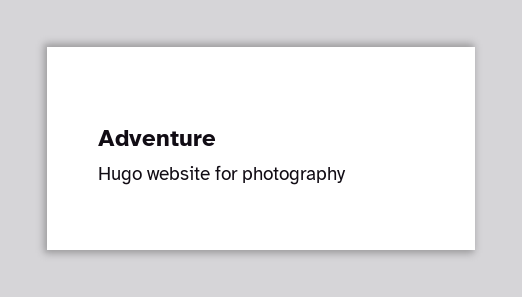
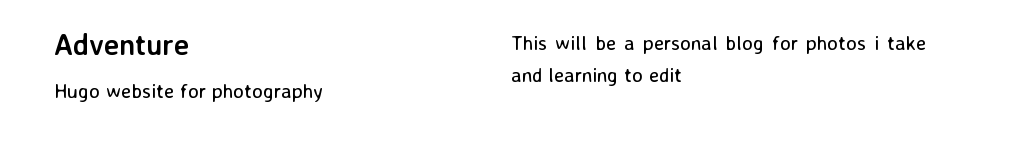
(347, 176) none -> [511,36,926,54] [511,68,682,86] // This will be a personal blog for photos i take and learning to edit

